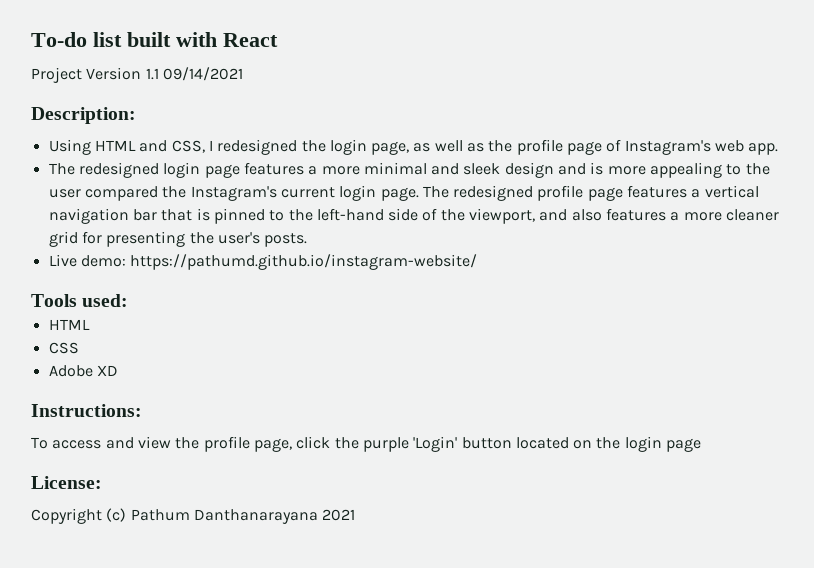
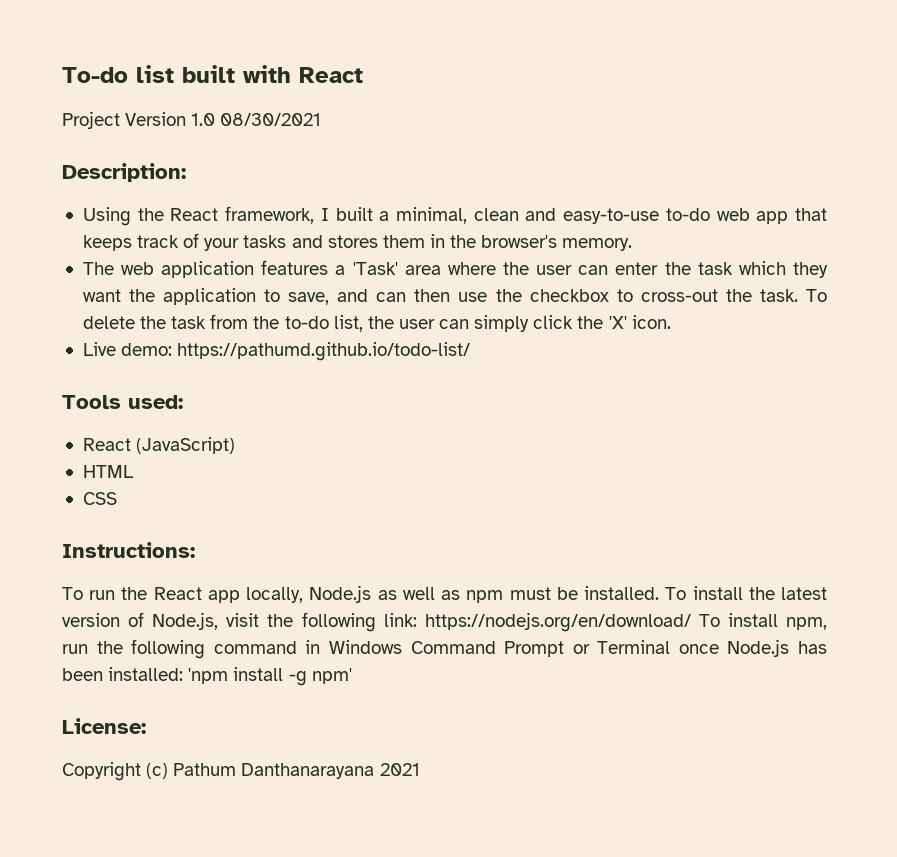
[145,67,243,81] 1.1 09/14/2021 -> [191,113,322,126] 1.0 08/30/2021
[94,139,779,155] [48,162,770,178] [48,185,759,201] [48,208,780,224] [48,231,308,247] HTML and CSS, I redesigned the login page, as well as the profile page of Instagram's web app. // The redesigned login page features a more minimal and sleek design and is more appealing to the user compared the Instagram's current login page. The redesigned profile page features a vertical navigation bar that is pinned to the left-hand side of the viewport, and also features a more cleaner grid for presenting the user's posts. -> [137,206,827,224] [82,233,633,251] [82,260,828,278] [82,288,828,305] [82,314,671,332] the React framework, I built a minimal, clean and easy-to-use to-do web app that keeps track of your tasks and stores them in the browser's memory. // The web application features a 'Task' area where the user can enter the task which they want the application to save, and can then use the checkbox to cross-out the task. To delete the task from the to-do list, the user can simply click the 'X' icon.
[130,254,478,270] https://pathumd.github.io/instagram-website/ -> [177,342,471,361] https://pathumd.github.io/todo-list/
(129, 300) none -> [82,437,236,454] // React (JavaScript)
[48,365,118,377] // Adobe XD -> (117, 498) none
[52,436,702,452] access and view the profile page, click the purple 'Login' button located on the login page -> [89,585,828,603] [62,612,828,632] [62,639,828,659] [62,667,352,686] run the React app locally, Node.js as well as npm must be installed. To install the latest version of Node.js, visit the following link: https://nodejs.org/en/download/ To install npm, run the following command in Windows Command Prompt or Terminal once Node.js has been installed: 'npm install -g npm'

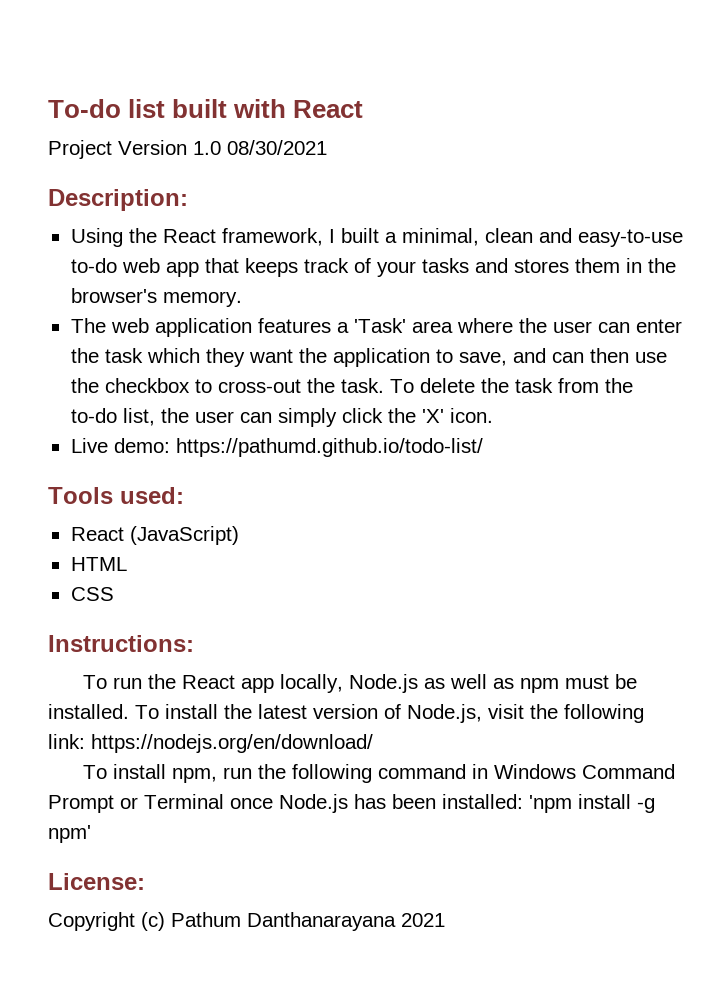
(691, 622) none -> (373, 743) //

